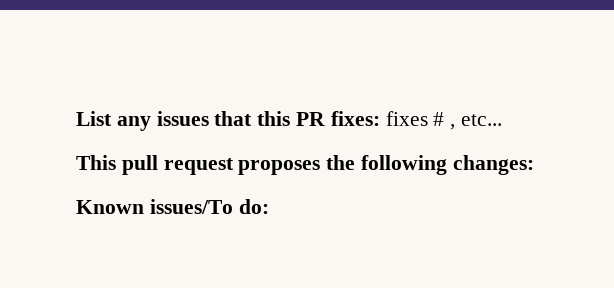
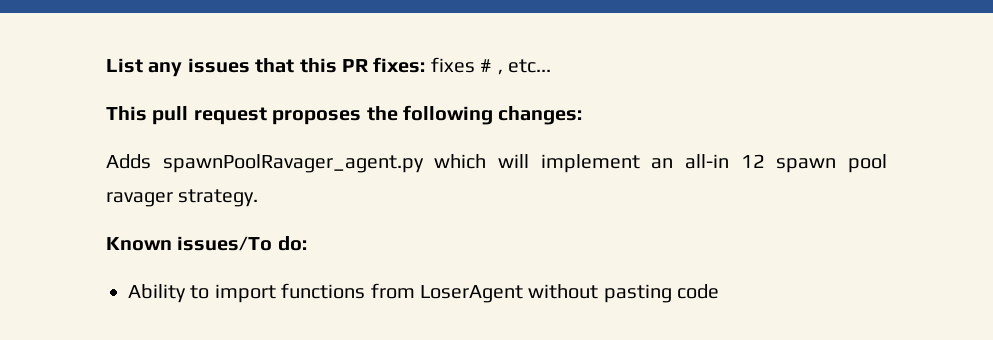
[76,199,269,214] Known issues/To do: -> [106,154,887,173] [106,189,259,207] [106,236,307,251] [128,283,720,303] Adds spawnPoolRavager_agent.py which will implement an all-in 12 spawn pool ravager strategy. // Known issues/To do: // Ability to import functions from LoserAgent without pasting code

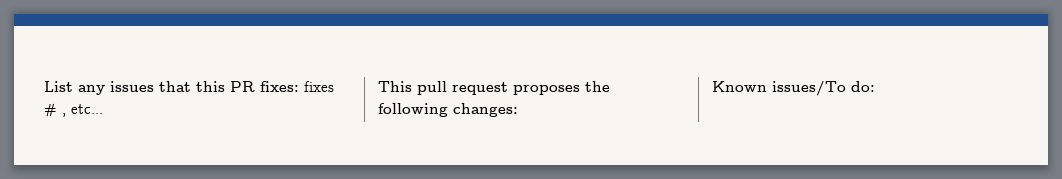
[106,154,887,173] [106,189,259,207] [106,236,307,251] [128,283,720,303] Adds spawnPoolRavager_agent.py which will implement an all-in 12 spawn pool ravager strategy. // Known issues/To do: // Ability to import functions from LoserAgent without pasting code -> [712,81,875,96] Known issues/To do:

